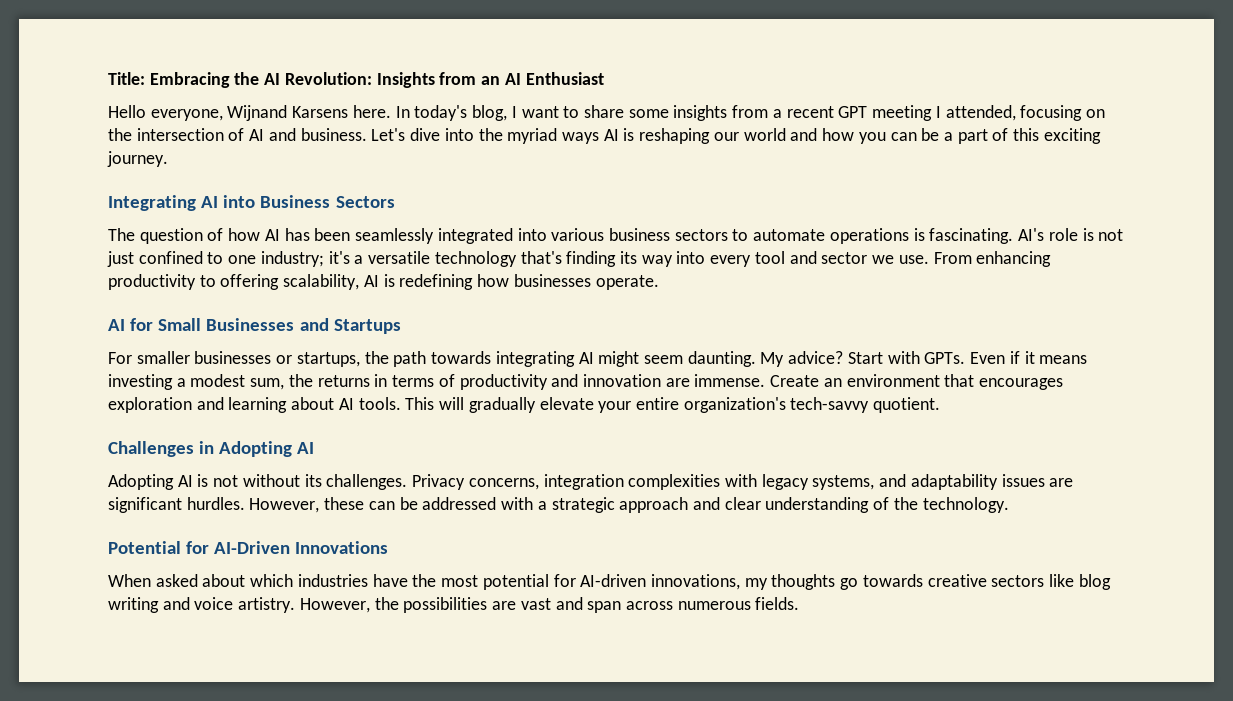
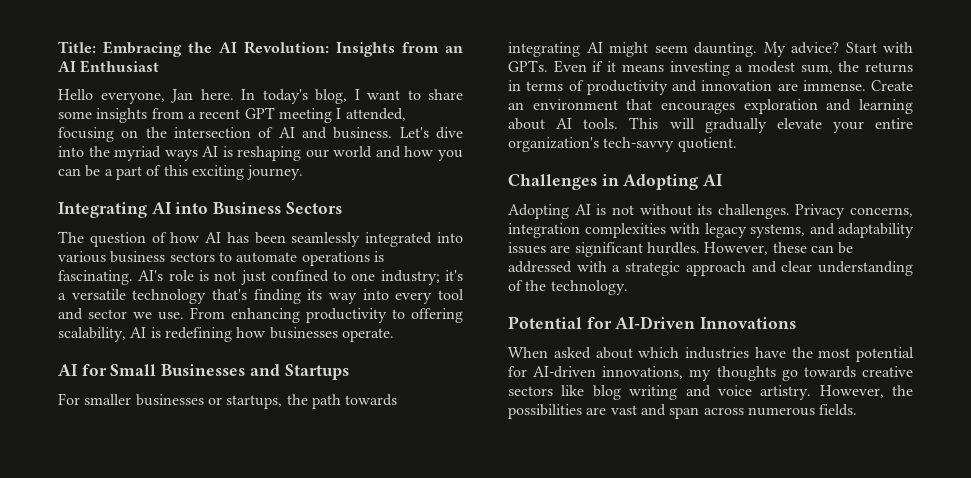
[227,105,349,121] Wijnand Karsens -> [170,89,193,103] Jan

